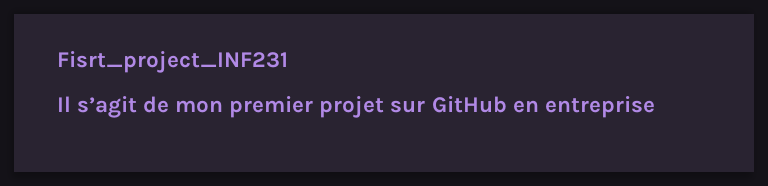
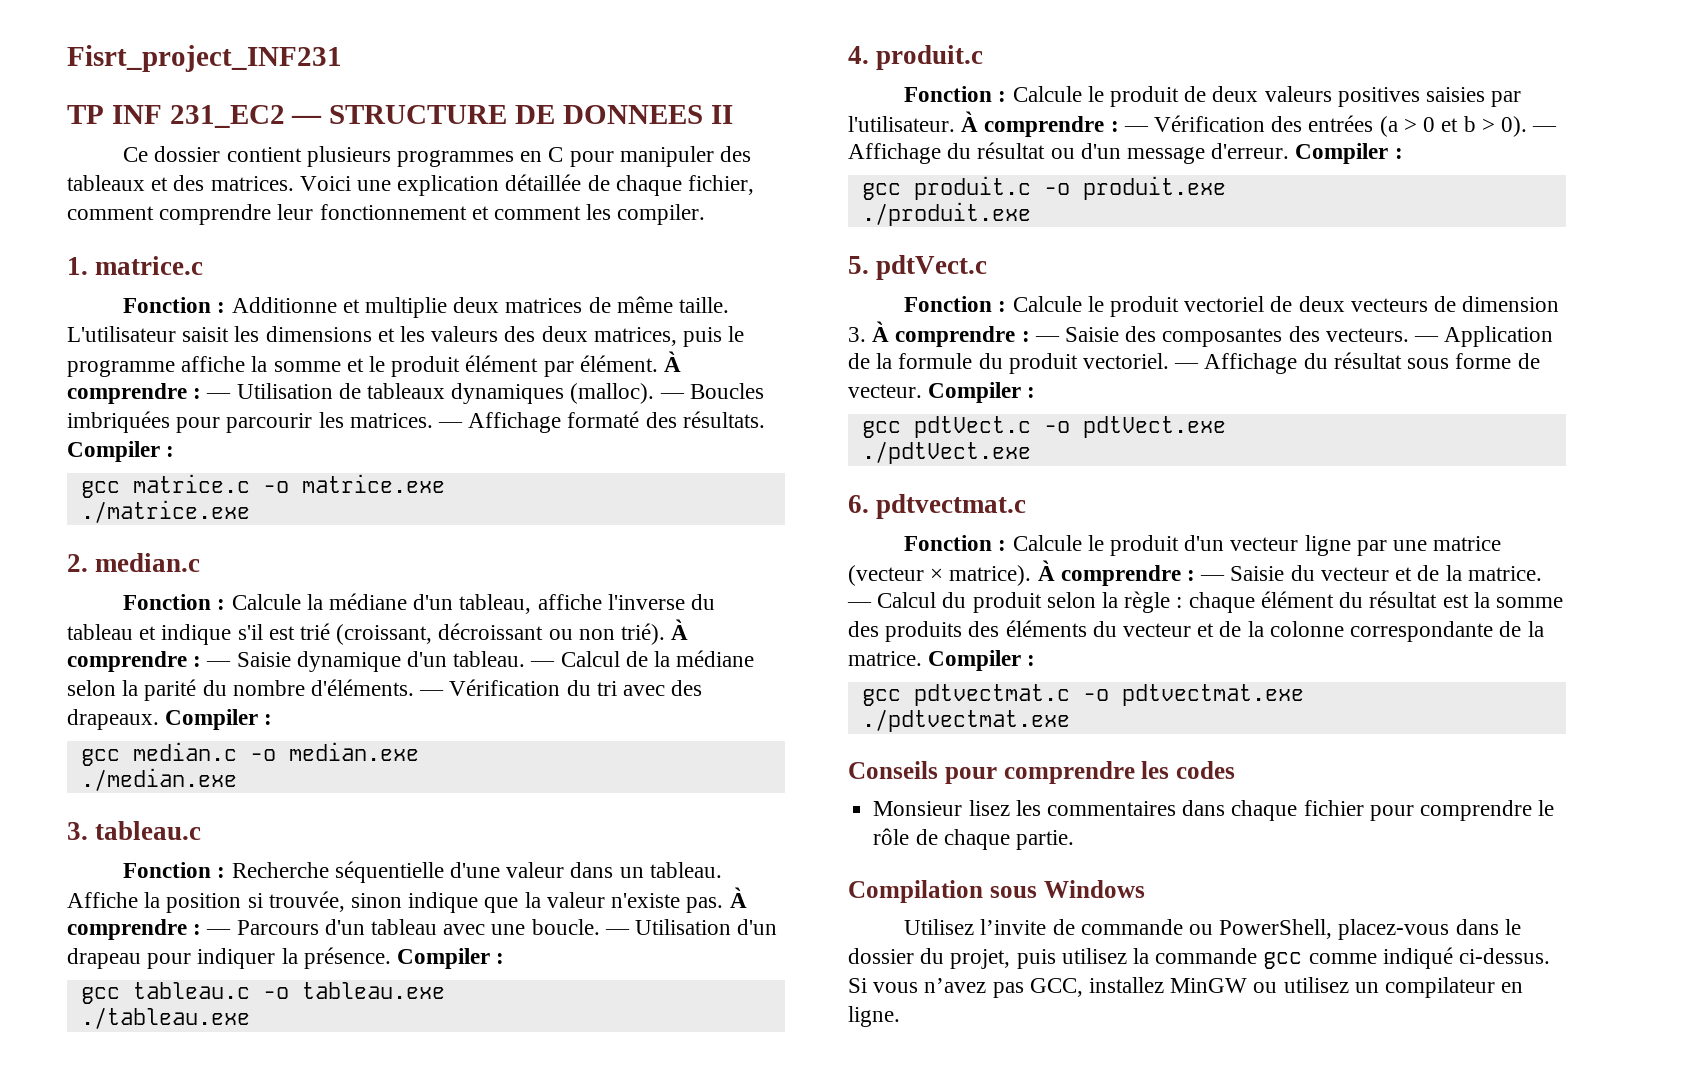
[57,96,655,118] Il s’agit de mon premier projet sur GitHub en entreprise -> [67,105,733,128] [123,146,752,167] [67,174,755,196] [67,204,706,225] [67,256,204,275] [123,296,730,318] [67,326,745,347] [67,351,682,377] [67,383,764,404] [67,411,765,433] [67,441,175,462] [80,474,445,498] [80,500,250,523] [67,553,201,572] [123,593,716,614] [67,619,689,645] [67,650,755,672] [67,679,703,701] [67,709,273,730] [80,742,419,766] [80,768,237,791] [67,821,202,840] [123,861,722,883] [67,887,747,913] [67,919,778,940] [67,947,505,969] [80,982,445,1004] [80,1007,250,1029] [848,45,984,70] [904,86,1522,107] [848,111,1558,137] [848,142,1403,164] [861,176,1226,200] [861,202,1031,226] [848,255,988,280] [904,296,1560,317] [848,321,1554,347] [848,352,1540,374] [848,382,1036,403] [861,416,1226,438] [861,441,1031,464] [848,494,1027,519] [904,535,1502,556] [848,560,1542,586] [847,591,1563,613] [848,620,1544,642] [848,650,1036,671] [861,684,1304,706] [861,709,1070,732] [848,761,1235,784] [873,800,1555,821] [873,828,1074,850] [848,880,1145,903] [904,919,1521,940] [848,947,1551,969] [848,977,1524,998] [848,1006,900,1027] TP INF 231_EC2 — STRUCTURE DE DONNEES II // Ce dossier contient plusieurs programmes en C pour manipuler des tableaux et des matrices. Voici une explication détaillée de chaque fichier, comment comprendre leur fonctionnement et comment les compiler. // 1. matrice.c // Fonction : Additionne et multiplie deux matrices de même taille. L'utilisateur saisit les dimensions et les valeurs des deux matrices, puis le programme affiche la somme et le produit élément par élément. À comprendre : — Utilisation de tableaux dynamiques (malloc). — Boucles imbriquées pour parcourir les matrices. — Affichage formaté des résultats. Compiler : // gcc matrice.c -o matrice.exe // ./matrice.exe // 2. median.c // Fonction : Calcule la médiane d'un tableau, affiche l'inverse du tableau et indique s'il est trié (croissant, décroissant ou non trié). À comprendre : — Saisie dynamique d'un tableau. — Calcul de la médiane selon la parité du nombre d'éléments. — Vérification du tri avec des drapeaux. Compiler : // gcc median.c -o median.exe // ./median.exe // 3. tableau.c // Fonction : Recherche séquentielle d'une valeur dans un tableau. Affiche la position si trouvée, sinon indique que la valeur n'existe pas. À comprendre : — Parcours d'un tableau avec une boucle. — Utilisation d'un drapeau pour indiquer la présence. Compiler : // gcc tableau.c -o tableau.exe // ./tableau.exe // 4. produit.c // Fonction : Calcule le produit de deux valeurs positives saisies par l'utilisateur. À comprendre : — Vérification des entrées (a > 0 et b > 0). — Affichage du résultat ou d'un message d'erreur. Compiler : // gcc produit.c -o produit.exe // ./produit.exe // 5. pdtVect.c // Fonction : Calcule le produit vectoriel de deux vecteurs de dimension 3. À comprendre : — Saisie des composantes des vecteurs. — Application de la formule du produit vectoriel. — Affichage du résultat sous forme de vecteur. Compiler : // gcc pdtVect.c -o pdtVect.exe // ./pdtVect.exe // 6. pdtvectmat.c // Fonction : Calcule le produit d'un vecteur ligne par une matrice (vecteur × matrice). À comprendre : — Saisie du vecteur et de la matrice. — Calcul du produit selon la règle : chaque élément du résultat est la somme des produits des éléments du vecteur et de la colonne correspondante de la matrice. Compiler : // gcc pdtvectmat.c -o pdtvectmat.exe // ./pdtvectmat.exe // Conseils pour comprendre les codes // Monsieur lisez les commentaires dans chaque fichier pour comprendre le rôle de chaque partie. // Compilation sous Windows // Utilisez l’invite de commande ou PowerShell, placez-vous dans le dossier du projet, puis utilisez la commande gcc comme indiqué ci-dessus. Si vous n’avez pas GCC, installez MinGW ou utilisez un compilateur en ligne.

